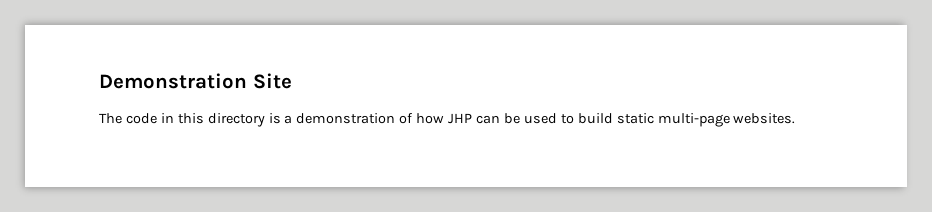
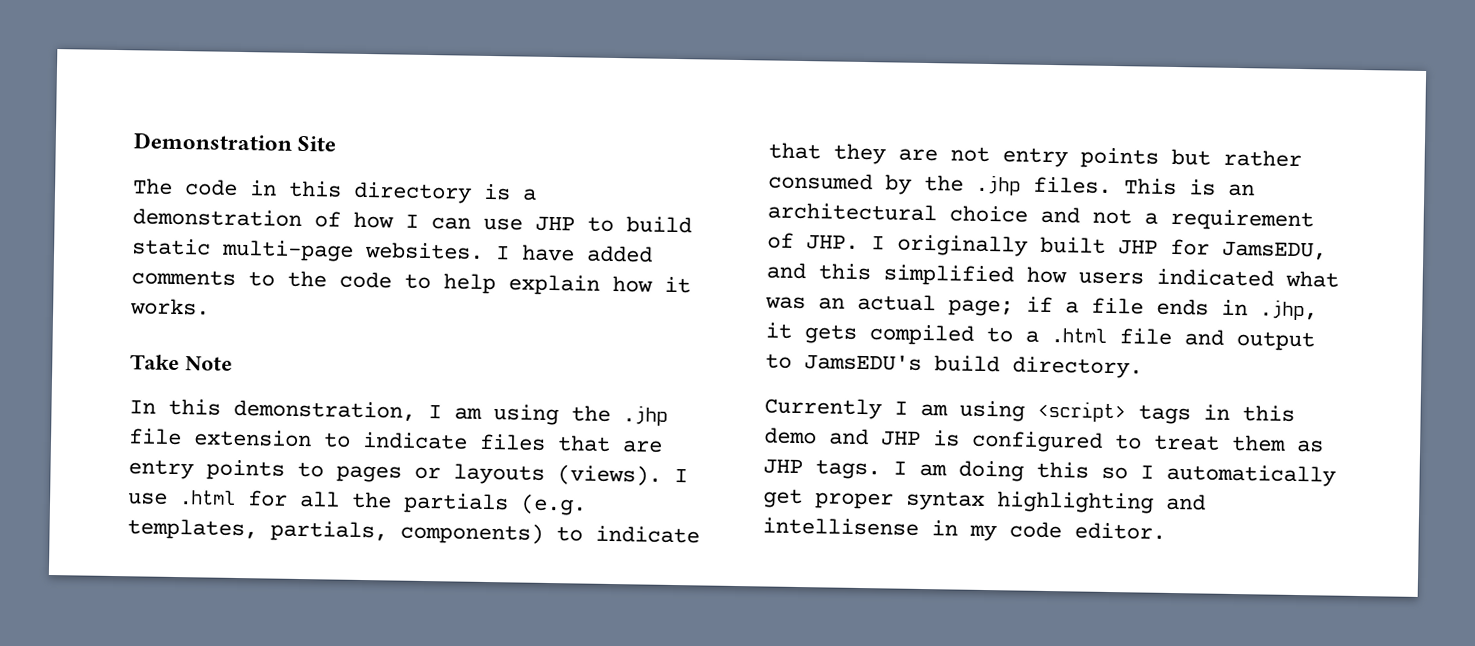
[448,113,557,124] JHP can be used -> [405,213,575,232] I can use JHP
(796, 118) none -> [495,244,653,263] [131,269,691,296] [130,298,210,316] [130,354,233,371] [129,398,668,426] [128,428,663,453] [128,459,688,486] [128,490,587,516] [127,518,700,545] [768,142,1302,169] [768,172,1255,197] [767,202,1314,232] [767,232,1327,261] [766,262,1339,288] [765,293,1318,321] [765,322,1315,352] [765,353,1143,379] [764,397,1295,425] [764,427,1324,453] [763,458,1336,487] [763,488,1206,514] [762,517,1166,542] I have added comments to the code to help explain how it works. // Take Note // In this demonstration, I am using the .jhp file extension to indicate files that are entry points to pages or layouts (views). I use .html for all the partials (e.g. templates, partials, components) to indicate that they are not entry points but rather consumed by the .jhp files. This is an architectural choice and not a requirement of JHP. I originally built JHP for JamsEDU, and this simplified how users indicated what was an actual page; if a file ends in .jhp, it gets compiled to a .html file and output to JamsEDU's build directory. // Currently I am using <script> tags in this demo and JHP is configured to treat them as JHP tags. I am doing this so I automatically get proper syntax highlighting and intellisense in my code editor.

